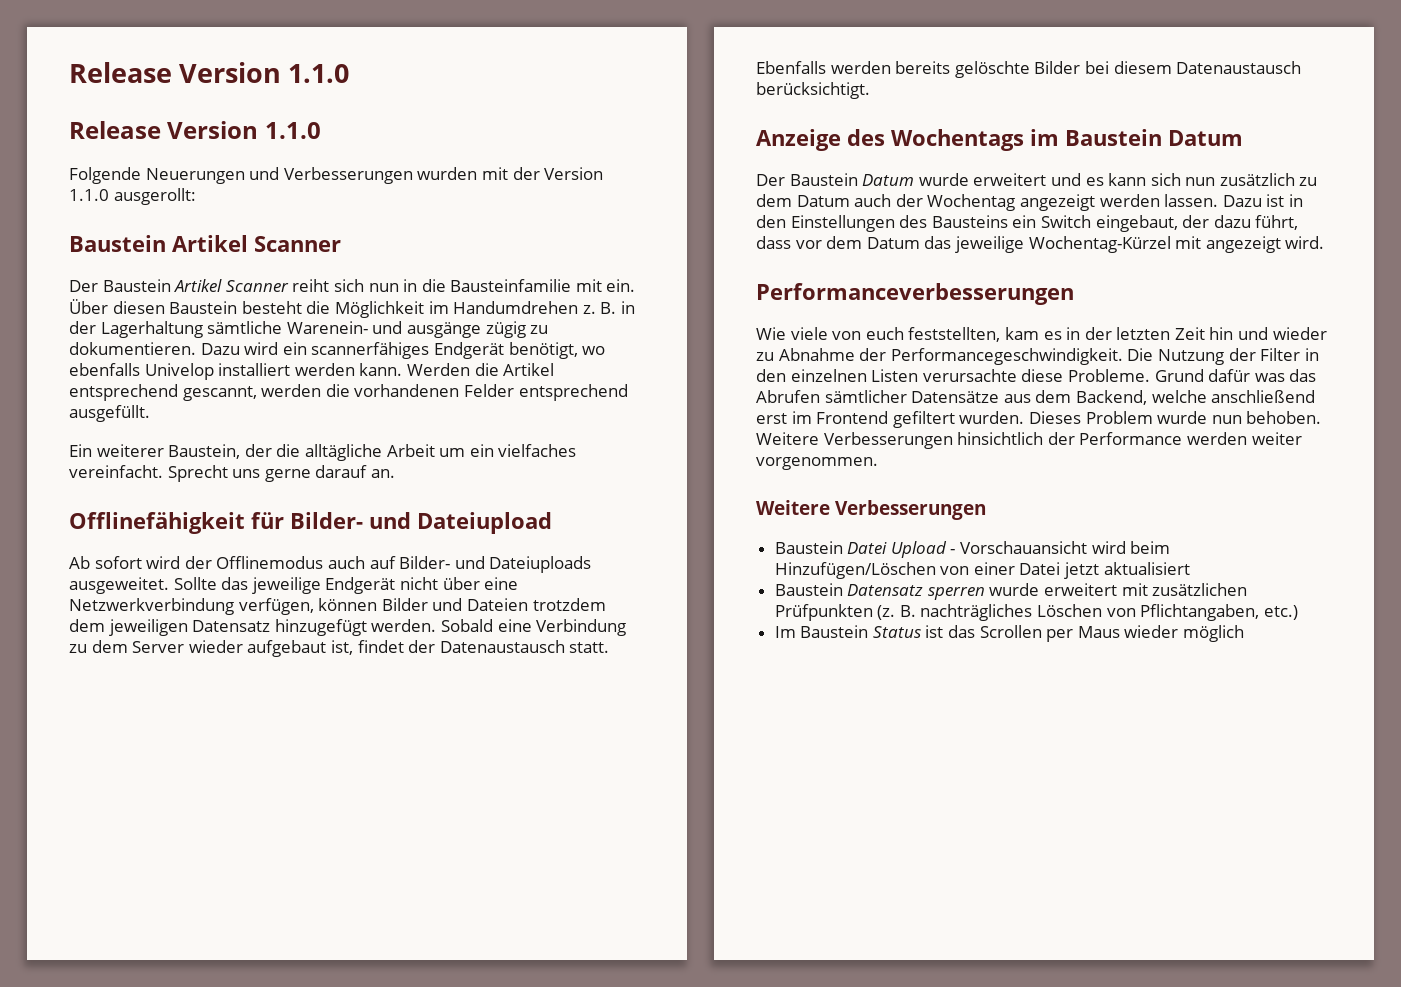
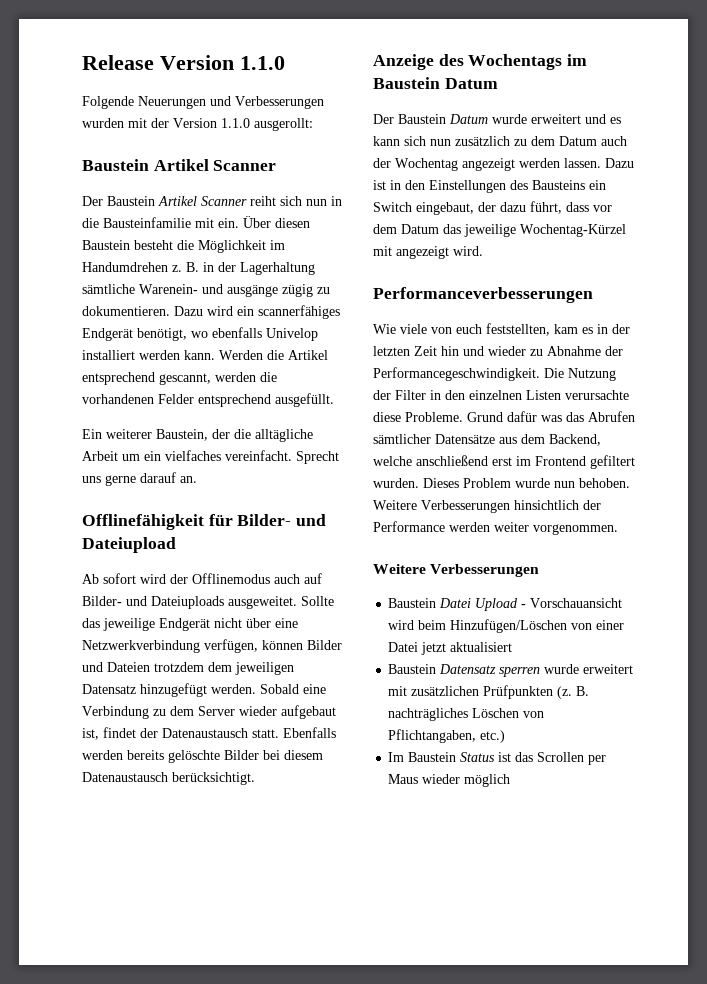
[69,62,350,83] [69,121,321,139] Release Version 1.1.0 // Release Version 1.1.0 -> [82,55,285,70] Release Version 1.1.0

